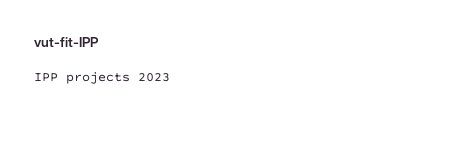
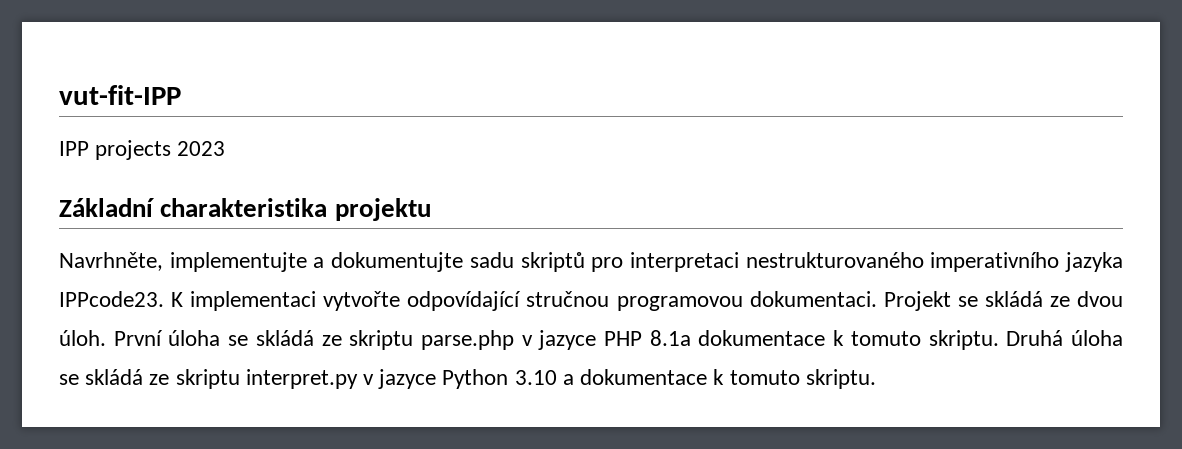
(170, 77) none -> [59,198,431,221] [59,252,1123,272] [59,291,1124,311] [59,330,1124,350] [59,369,876,389] // Základní charakteristika projektu // Navrhněte, implementujte a dokumentujte sadu skriptů pro interpretaci nestrukturovaného imperativního jazyka IPPcode23. K implementaci vytvořte odpovídající stručnou programovou dokumentaci. Projekt se skládá ze dvou úloh. První úloha se skládá ze skriptu parse.php v jazyce PHP 8.1a dokumentace k tomuto skriptu. Druhá úloha se skládá ze skriptu interpret.py v jazyce Python 3.10 a dokumentace k tomuto skriptu.

